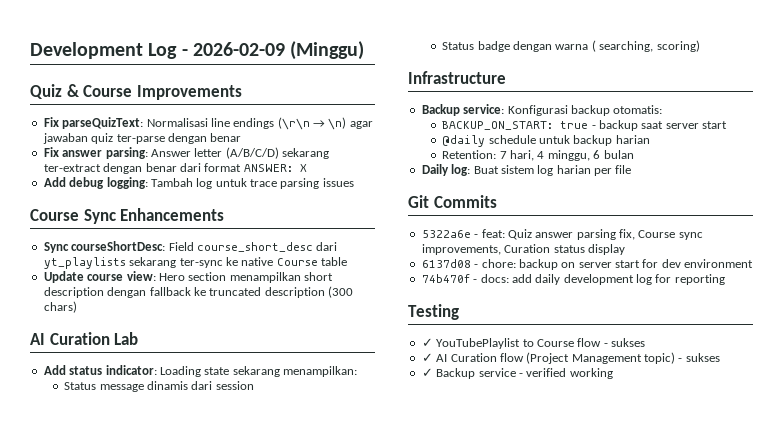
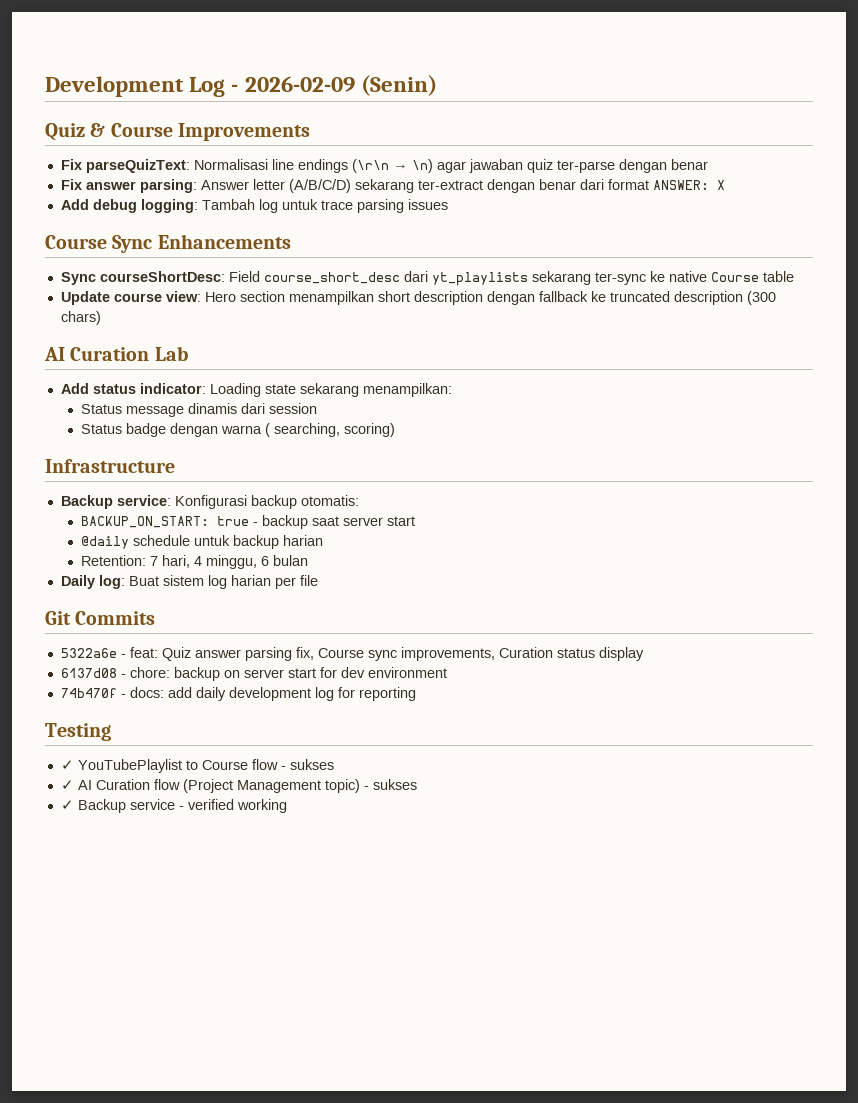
[290,41,365,60] (Minggu) -> [360,75,437,96] (Senin)

